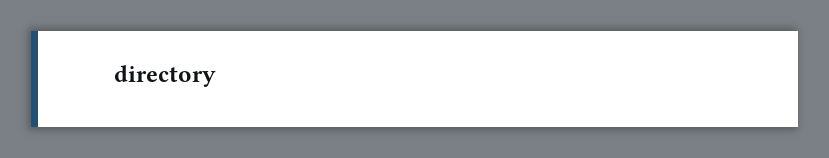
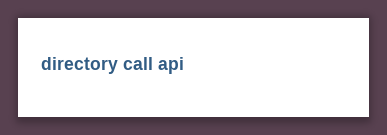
(216, 76) none -> [123,57,184,74] call api

